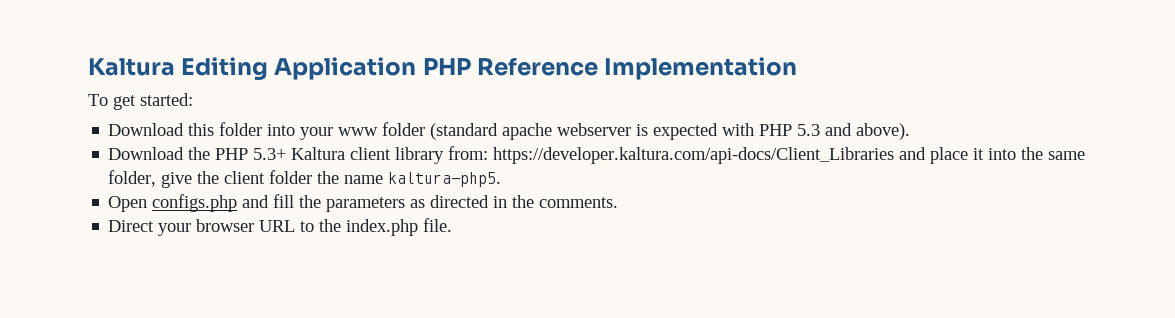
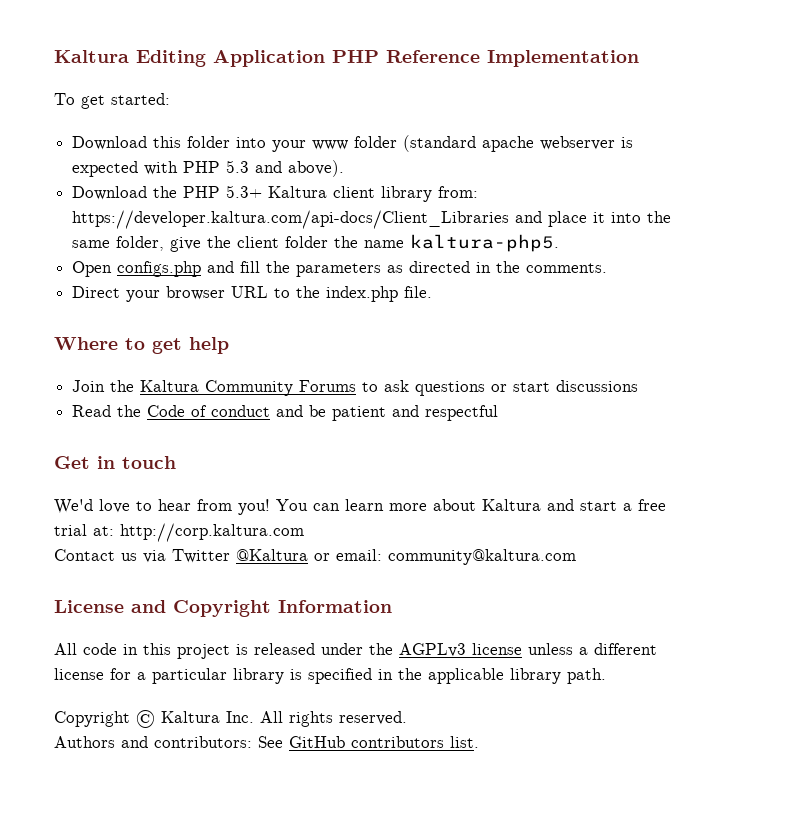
(453, 225) none -> [54,337,229,354] [72,380,639,396] [72,405,499,421] [54,456,176,469] [54,499,666,515] [54,523,304,542] [54,549,576,565] [54,600,392,617] [54,643,657,659] [54,668,606,684] [54,710,407,728] [54,736,479,748] // Where to get help // Join the Kaltura Community Forums to ask questions or start discussions // Read the Code of conduct and be patient and respectful // Get in touch // We'd love to hear from you! You can learn more about Kaltura and start a free trial at: http://corp.kaltura.com // Contact us via Twitter @Kaltura or email: community@kaltura.com // License and Copyright Information // All code in this project is released under the AGPLv3 license unless a different license for a particular library is specified in the applicable library path. // Copyright © Kaltura Inc. All rights reserved. // Authors and contributors: See GitHub contributors list.

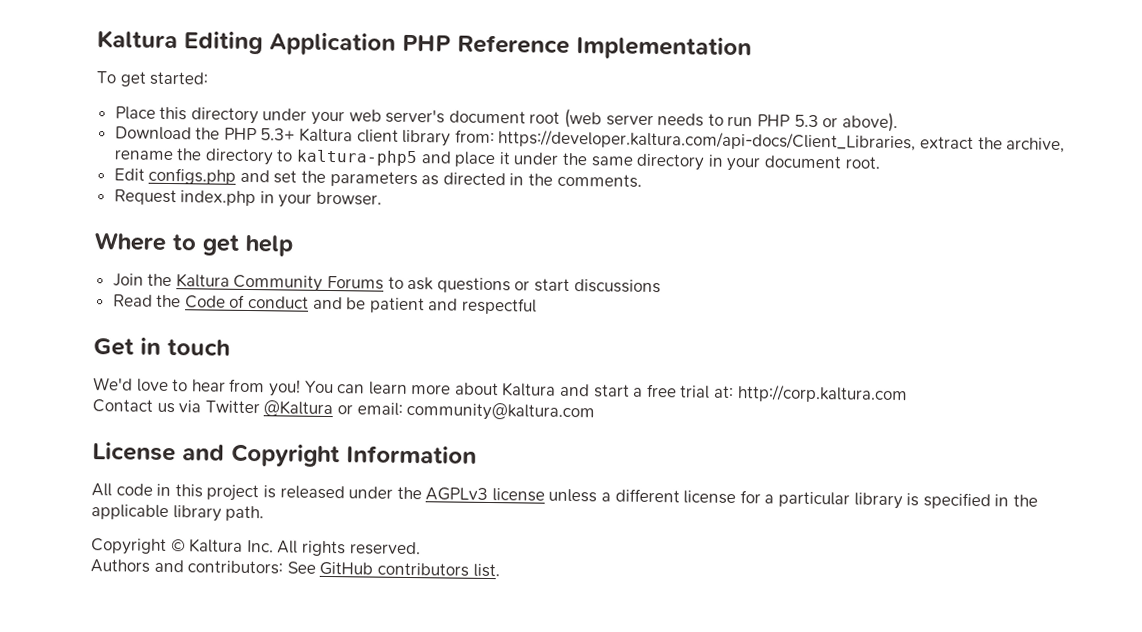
[72,135,634,152] [72,161,179,177] Download this folder into your www folder (standard apache webserver is expected with -> [114,106,754,129] Place this directory under your web server's document root (web server needs to run
[255,161,283,173] and -> [822,117,839,128] or
[72,210,510,229] https://developer.kaltura.com/api-docs/Client_Libraries -> [498,129,1066,154] [113,148,419,167] https://developer.kaltura.com/api-docs/Client_Libraries, extract the archive, rename the directory to kaltura-php5
[611,212,642,223] into -> [513,152,560,165] under
[116,234,560,252] [72,261,113,277] folder, give the client folder the name kaltura-php5. // Open -> [636,153,880,172] [113,168,145,181] directory in your document root. // Edit
[240,261,261,273] fill -> [273,170,298,184] set
[72,286,433,302] Direct your browser URL to the index.php file. -> [113,189,383,208] Request index.php in your browser.

